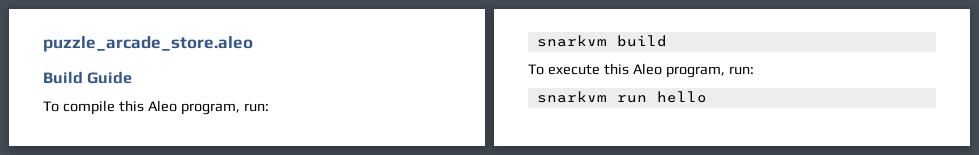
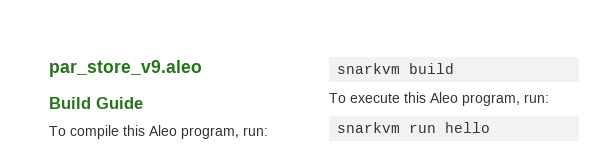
[43,36,253,52] puzzle_arcade_store.aleo -> [49,60,202,77] par_store_v9.aleo

